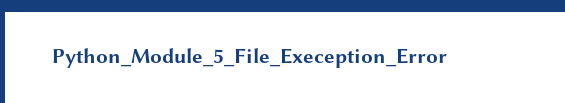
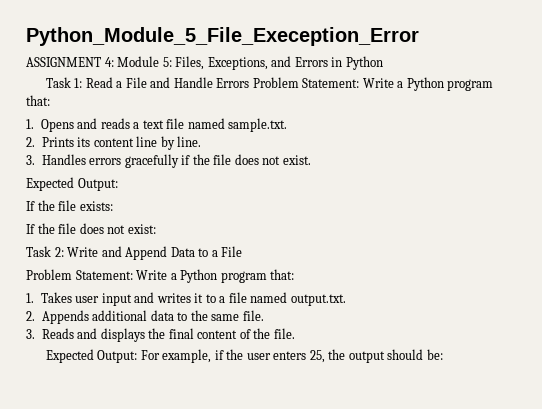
(447, 58) none -> [26,56,383,70] [45,77,494,91] [26,95,50,106] [26,118,288,132] [26,136,202,150] [26,154,311,168] [26,177,118,191] [26,200,113,211] [26,223,156,234] [26,246,243,260] [26,269,295,283] [26,292,346,306] [26,310,264,324] [26,328,295,342] [45,349,443,363] // ASSIGNMENT 4: Module 5: Files, Exceptions, and Errors in Python // Task 1: Read a File and Handle Errors Problem Statement: Write a Python program that: // 1. Opens and reads a text file named sample.txt. // 2. Prints its content line by line. // 3. Handles errors gracefully if the file does not exist. // Expected Output: // If the file exists: // If the file does not exist: // Task 2: Write and Append Data to a File // Problem Statement: Write a Python program that: // 1. Takes user input and writes it to a file named output.txt. // 2. Appends additional data to the same file. // 3. Reads and displays the final content of the file. // Expected Output: For example, if the user enters 25, the output should be:

